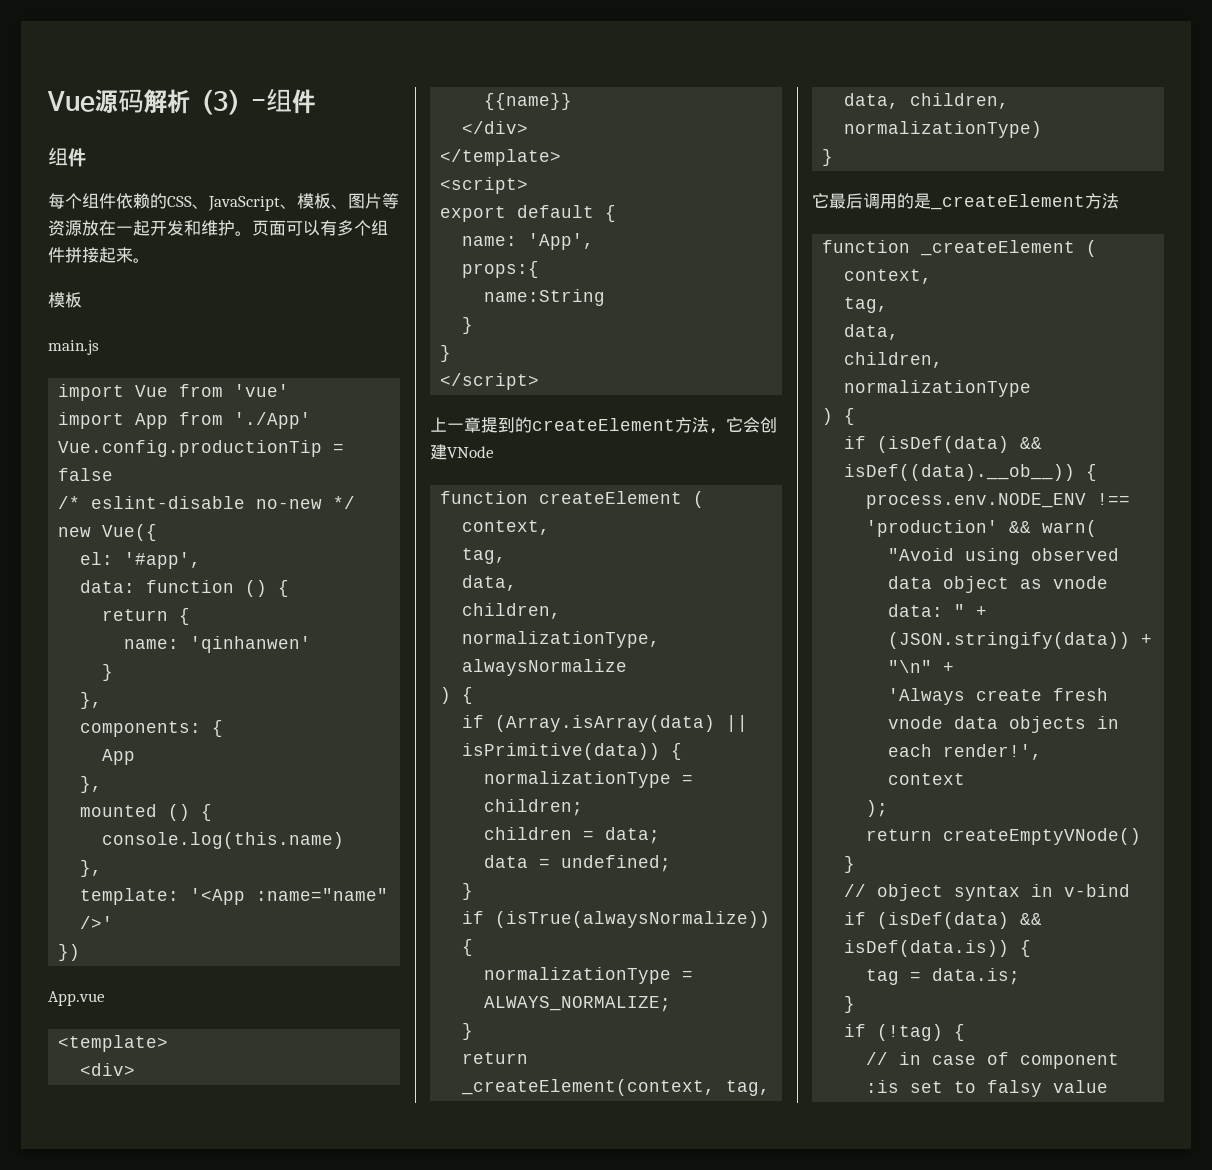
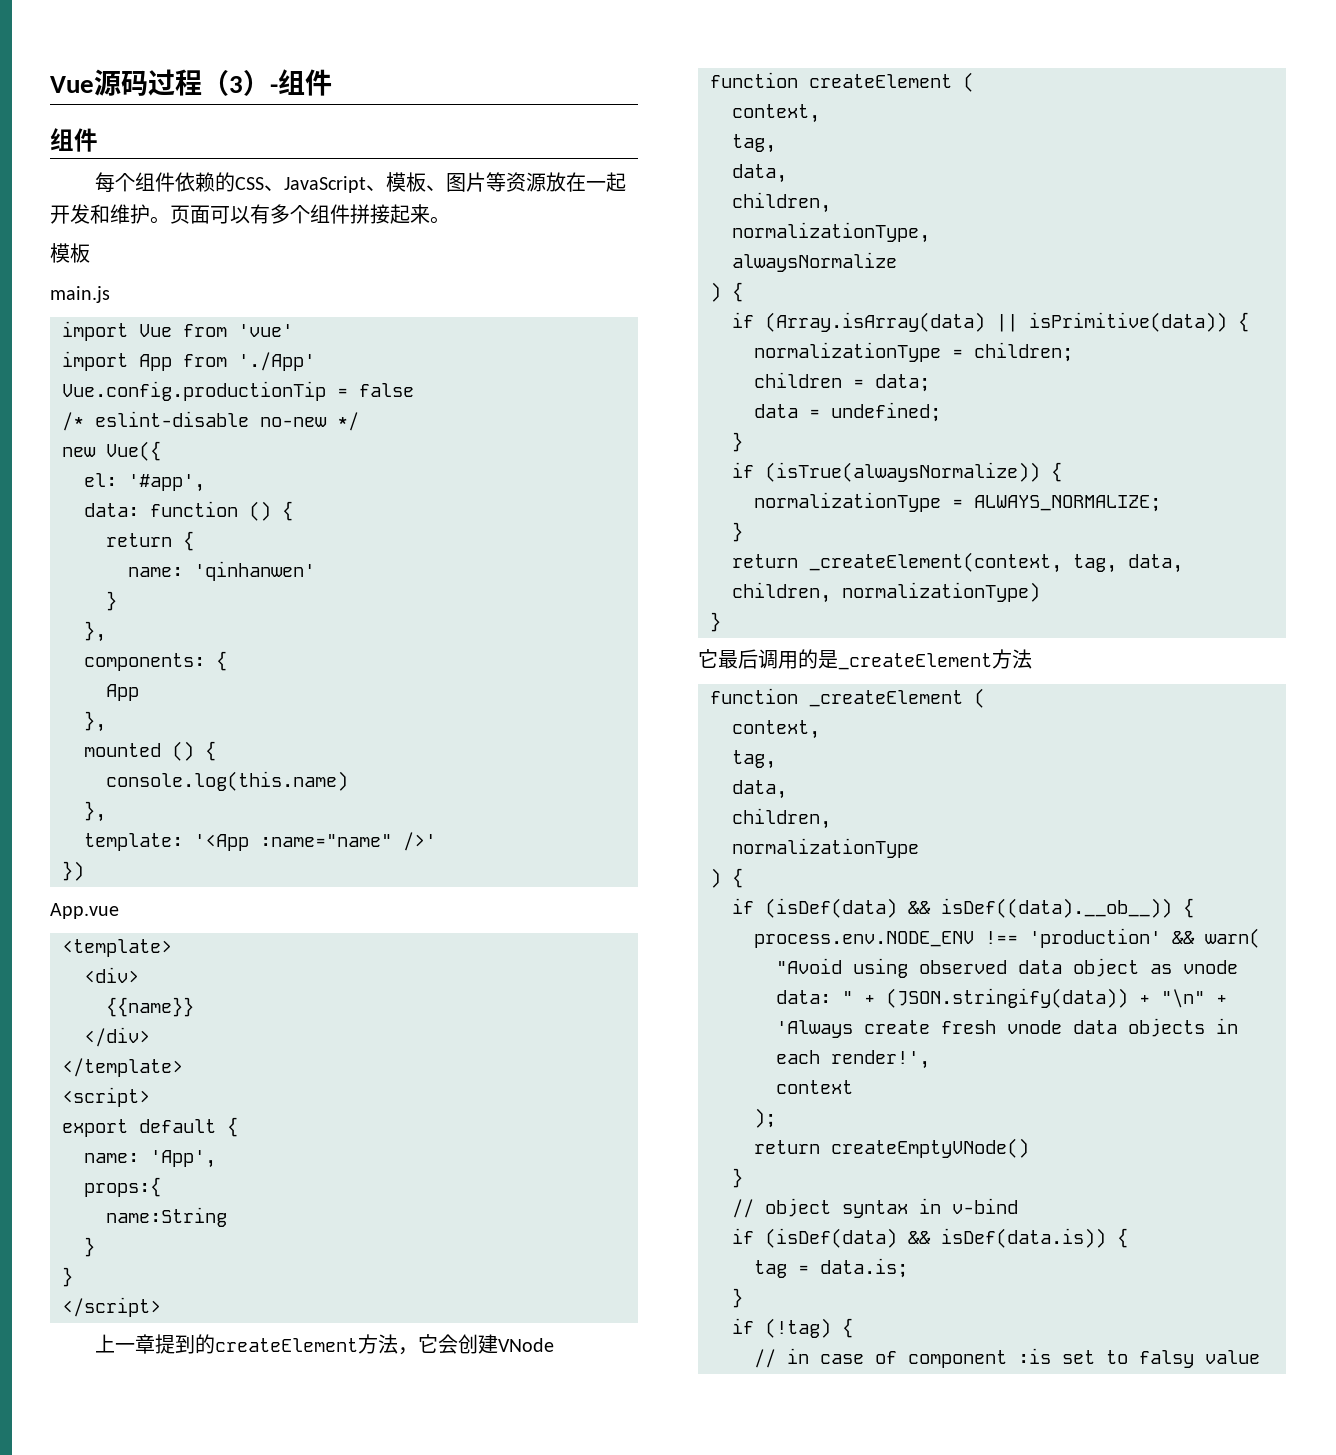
[144,89,190,114] 解析 -> [148,69,202,96] 过程

